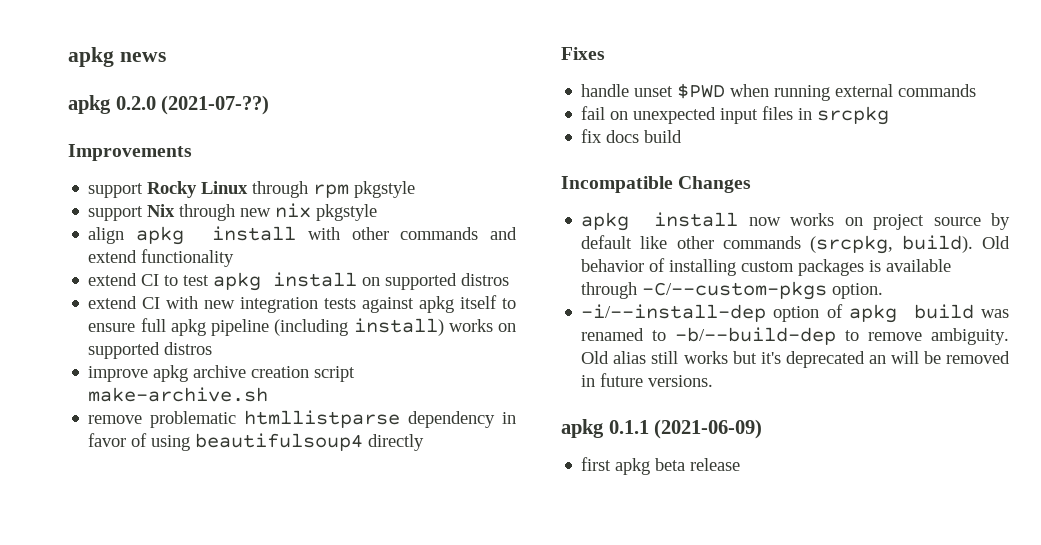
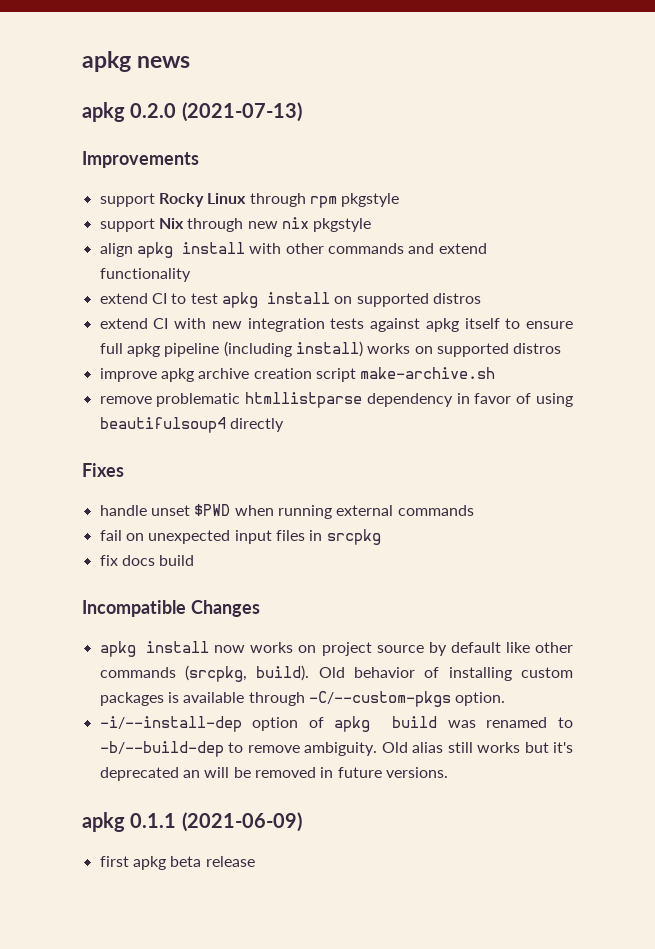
[161,95,270,115] (2021-07-??) -> [181,102,302,122] (2021-07-13)

